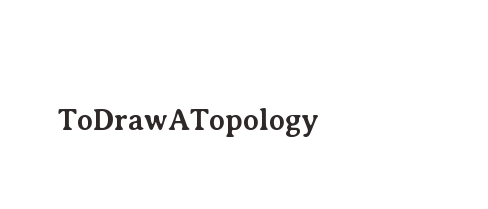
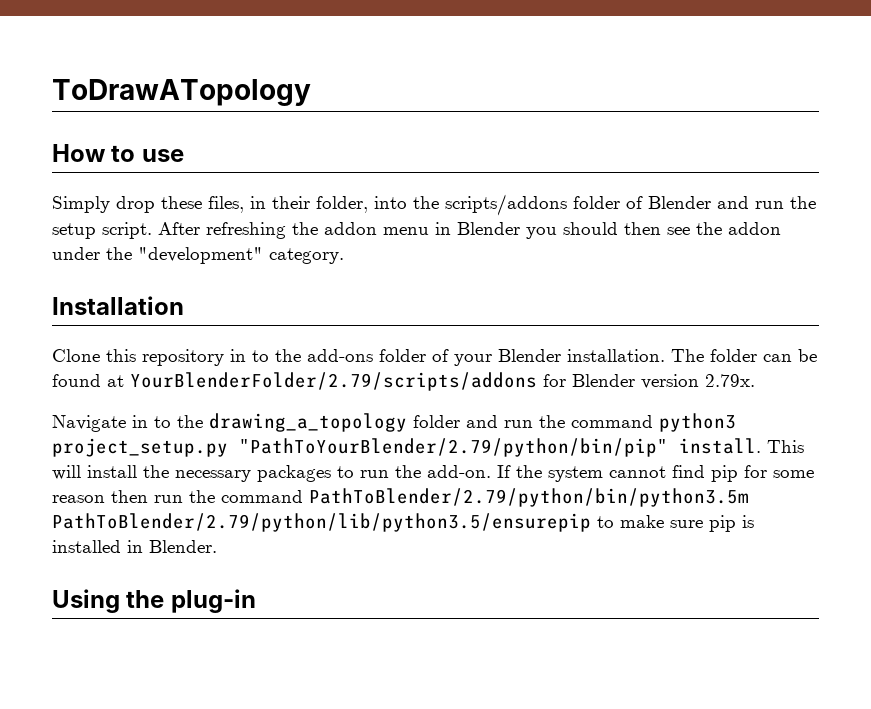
(319, 122) none -> [52,144,184,162] [52,194,816,216] [52,222,781,239] [52,247,344,264] [52,296,184,315] [52,349,817,366] [52,372,755,391] [52,413,736,432] [52,438,804,457] [52,465,814,482] [52,488,749,507] [52,513,754,532] [52,540,217,553] [52,589,256,613] // How to use // Simply drop these files, in their folder, into the scripts/addons folder of Blender and run the setup script. After refreshing the addon menu in Blender you should then see the addon under the "development" category. // Installation // Clone this repository in to the add-ons folder of your Blender installation. The folder can be found at YourBlenderFolder/2.79/scripts/addons for Blender version 2.79x. // Navigate in to the drawing_a_topology folder and run the command python3 project_setup.py "PathToYourBlender/2.79/python/bin/pip" install. This will install the necessary packages to run the add-on. If the system cannot find pip for some reason then run the command PathToBlender/2.79/python/bin/python3.5m PathToBlender/2.79/python/lib/python3.5/ensurepip to make sure pip is installed in Blender. // Using the plug-in

